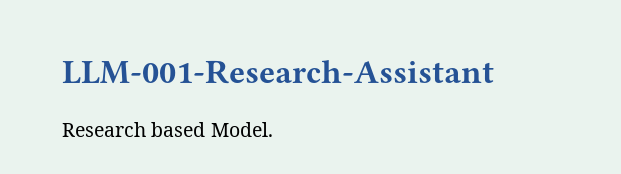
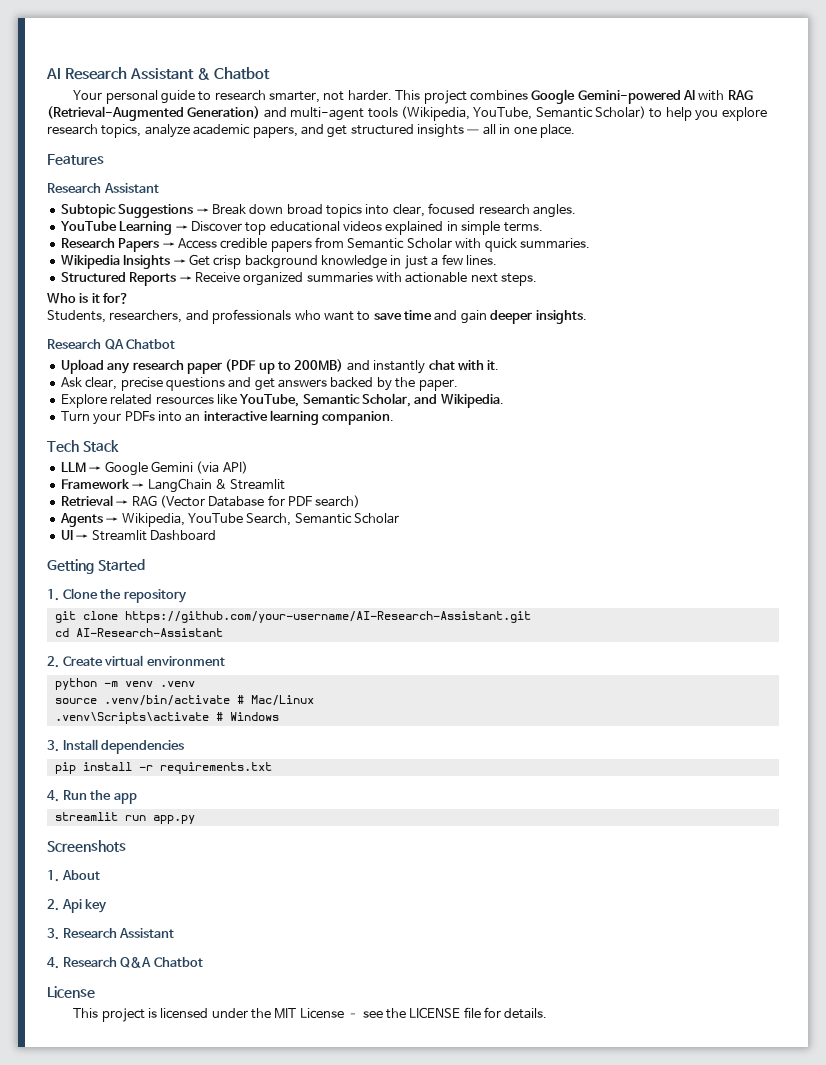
[62,60,494,84] [62,122,273,137] LLM-001-Research-Assistant // Research based Model. -> [46,67,270,80] [73,89,753,104] [47,106,767,121] [47,124,575,138] [47,154,104,165] [47,183,159,193] [60,203,576,218] [59,221,543,235] [60,237,590,252] [60,254,497,269] [60,272,538,286] [47,293,130,304] [47,309,587,324] [47,339,176,350] [60,359,500,374] [60,377,458,391] [60,393,504,408] [60,410,395,425] [47,440,119,452] [60,461,248,476] [60,478,286,493] [60,495,361,508] [59,513,399,527] [60,530,216,541] [47,559,145,574] [47,588,187,603] [54,611,531,623] [54,628,223,637] [47,655,225,668] [54,678,195,690] [54,695,314,706] [54,712,279,724] [47,739,185,754] [54,762,272,774] [47,790,137,804] [54,812,195,824] [47,840,126,852] [47,870,100,882] [47,899,108,913] [47,928,175,940] [47,957,203,969] [47,986,95,998] [73,1007,548,1022] AI Research Assistant & Chatbot // Your personal guide to research smarter, not harder. This project combines Google Gemini-powered AI with RAG (Retrieval-Augmented Generation) and multi-agent tools (Wikipedia, YouTube, Semantic Scholar) to help you explore research topics, analyze academic papers, and get structured insights — all in one place. // Features // Research Assistant // Subtopic Suggestions → Break down broad topics into clear, focused research angles. // YouTube Learning → Discover top educational videos explained in simple terms. // Research Papers → Access credible papers from Semantic Scholar with quick summaries. // Wikipedia Insights → Get crisp background knowledge in just a few lines. // Structured Reports → Receive organized summaries with actionable next steps. // Who is it for? // Students, researchers, and professionals who want to save time and gain deeper insights. // Research QA Chatbot // Upload any research paper (PDF up to 200MB) and instantly chat with it. // Ask clear, precise questions and get answers backed by the paper. // Explore related resources like YouTube, Semantic Scholar, and Wikipedia. // Turn your PDFs into an interactive learning companion. // Tech Stack // LLM → Google Gemini (via API) // Framework → LangChain & Streamlit // Retrieval → RAG (Vector Database for PDF search) // Agents → Wikipedia, YouTube Search, Semantic Scholar // UI → Streamlit Dashboard // Getting Started // 1. Clone the repository // git clone https://github.com/your-username/AI-Research-Assistant.git // cd AI-Research-Assistant // 2. Create virtual environment // python -m venv .venv // source .venv/bin/activate # Mac/Linux // .venv\Scripts\activate # Windows // 3. Install dependencies // pip install -r requirements.txt // 4. Run the app // streamlit run app.py // Screenshots // 1. About // 2. Api key // 3. Research Assistant // 4. Research Q&A Chatbot // License // This project is licensed under the MIT License – see the LICENSE file for details.

